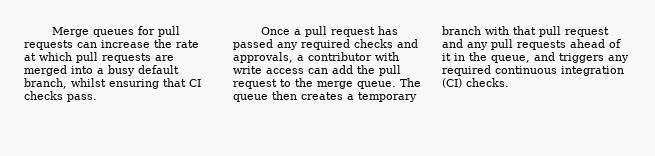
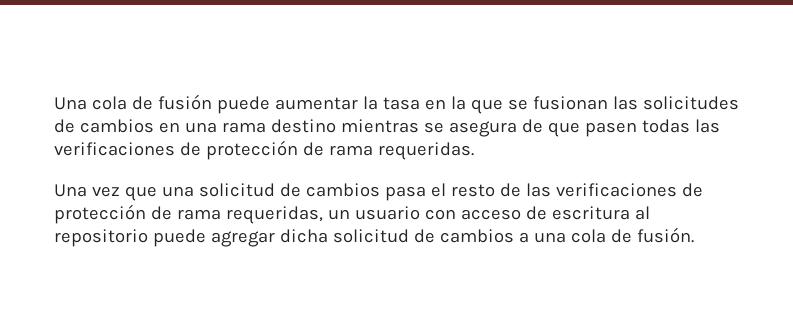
[52,26,181,37] [24,39,199,50] [24,52,174,63] [24,65,179,76] [24,78,201,89] [24,91,97,102] [261,26,399,37] [233,39,418,50] [233,52,399,63] [233,65,401,76] [233,78,421,89] [233,91,417,102] [442,26,609,37] [442,39,621,50] [442,52,629,63] [442,65,624,76] [442,78,509,88] Merge queues for pull requests can increase the rate at which pull requests are merged into a busy default branch, whilst ensuring that CI checks pass. // Once a pull request has passed any required checks and approvals, a contributor with write access can add the pull request to the merge queue. The queue then creates a temporary branch with that pull request and any pull requests ahead of it in the queue, and triggers any required continuous integration (CI) checks. -> [54,94,739,114] [54,119,720,137] [54,140,474,160] [54,183,703,201] [54,204,650,224] [54,227,694,247] Una cola de fusión puede aumentar la tasa en la que se fusionan las solicitudes de cambios en una rama destino mientras se asegura de que pasen todas las verificaciones de protección de rama requeridas. // Una vez que una solicitud de cambios pasa el resto de las verificaciones de protección de rama requeridas, un usuario con acceso de escritura al repositorio puede agregar dicha solicitud de cambios a una cola de fusión.

